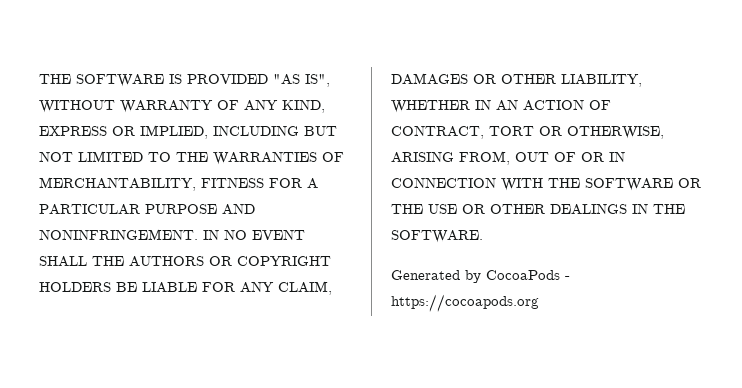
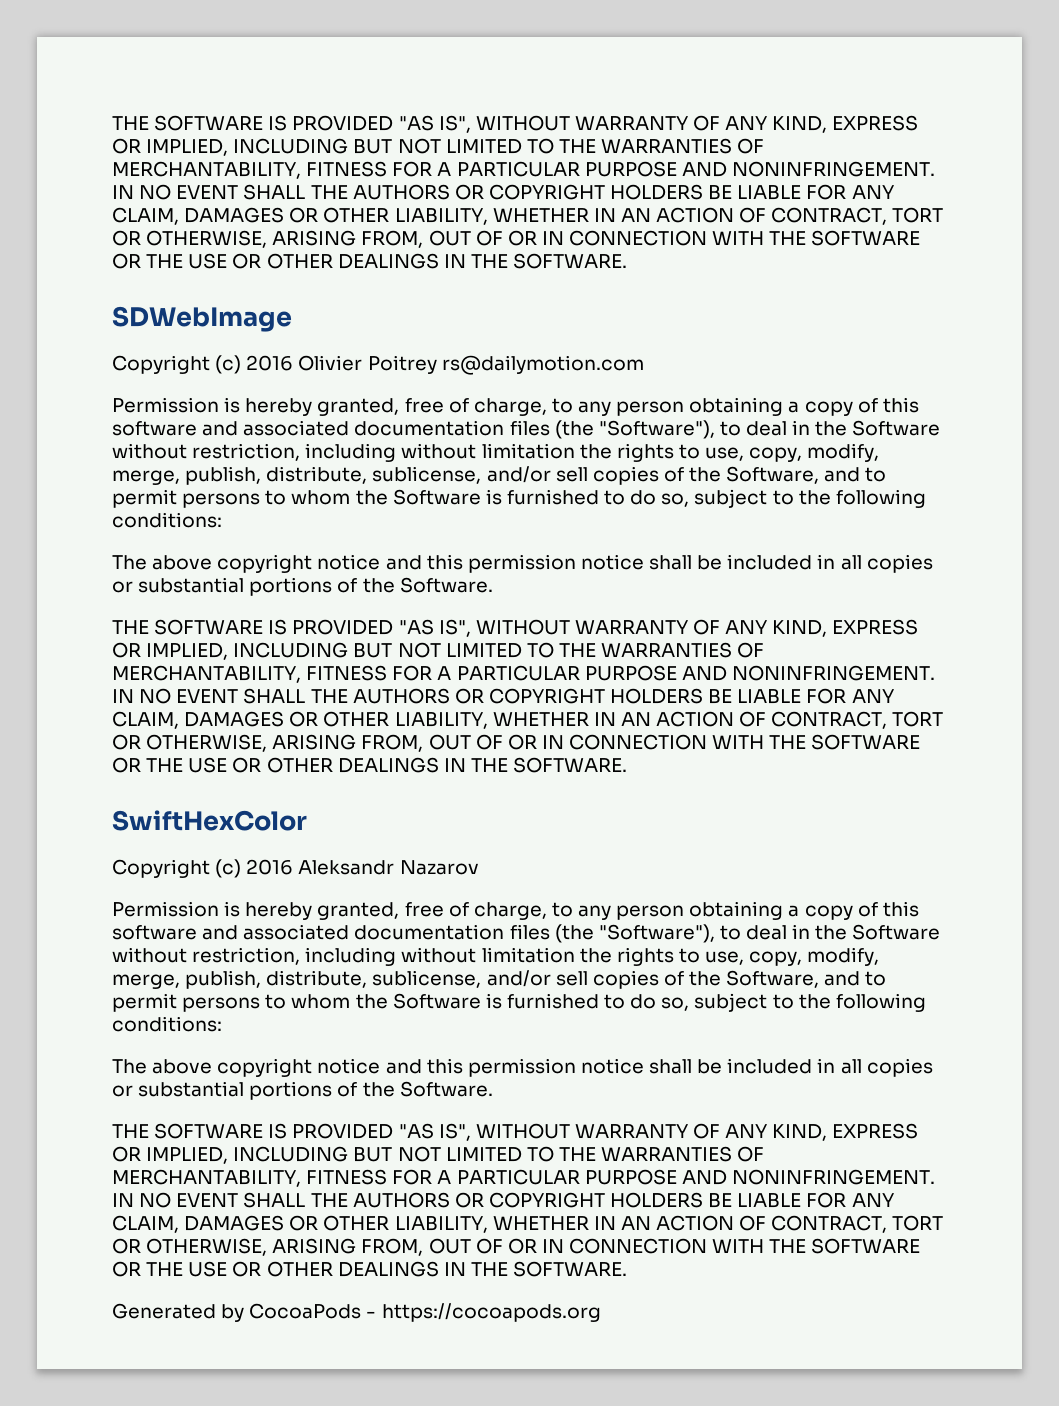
(483, 236) none -> [112,306,292,332] [112,355,644,375] [112,397,919,416] [112,420,941,439] [112,443,880,462] [112,466,887,485] [112,489,926,508] [112,512,222,528] [112,554,933,573] [112,577,493,596] [112,619,919,637] [112,642,765,660] [112,665,935,683] [112,688,895,704] [112,711,944,729] [112,734,921,752] [112,757,628,773] [112,810,307,831] [112,859,479,878] [112,901,919,920] [112,924,941,943] [112,947,880,966] [112,970,887,989] [112,993,926,1012] [112,1016,222,1032] [112,1058,933,1077] [112,1081,493,1100] [112,1123,919,1141] [112,1146,765,1164] [112,1169,935,1187] [112,1192,895,1208] [112,1215,944,1233] [112,1238,921,1256] [112,1261,628,1277] // SDWebImage // Copyright (c) 2016 Olivier Poitrey rs@dailymotion.com // Permission is hereby granted, free of charge, to any person obtaining a copy of this software and associated documentation files (the "Software"), to deal in the Software without restriction, including without limitation the rights to use, copy, modify, merge, publish, distribute, sublicense, and/or sell copies of the Software, and to permit persons to whom the Software is furnished to do so, subject to the following conditions: // The above copyright notice and this permission notice shall be included in all copies or substantial portions of the Software. // THE SOFTWARE IS PROVIDED "AS IS", WITHOUT WARRANTY OF ANY KIND, EXPRESS OR IMPLIED, INCLUDING BUT NOT LIMITED TO THE WARRANTIES OF MERCHANTABILITY, FITNESS FOR A PARTICULAR PURPOSE AND NONINFRINGEMENT. IN NO EVENT SHALL THE AUTHORS OR COPYRIGHT HOLDERS BE LIABLE FOR ANY CLAIM, DAMAGES OR OTHER LIABILITY, WHETHER IN AN ACTION OF CONTRACT, TORT OR OTHERWISE, ARISING FROM, OUT OF OR IN CONNECTION WITH THE SOFTWARE OR THE USE OR OTHER DEALINGS IN THE SOFTWARE. // SwiftHexColor // Copyright (c) 2016 Aleksandr Nazarov // Permission is hereby granted, free of charge, to any person obtaining a copy of this software and associated documentation files (the "Software"), to deal in the Software without restriction, including without limitation the rights to use, copy, modify, merge, publish, distribute, sublicense, and/or sell copies of the Software, and to permit persons to whom the Software is furnished to do so, subject to the following conditions: // The above copyright notice and this permission notice shall be included in all copies or substantial portions of the Software. // THE SOFTWARE IS PROVIDED "AS IS", WITHOUT WARRANTY OF ANY KIND, EXPRESS OR IMPLIED, INCLUDING BUT NOT LIMITED TO THE WARRANTIES OF MERCHANTABILITY, FITNESS FOR A PARTICULAR PURPOSE AND NONINFRINGEMENT. IN NO EVENT SHALL THE AUTHORS OR COPYRIGHT HOLDERS BE LIABLE FOR ANY CLAIM, DAMAGES OR OTHER LIABILITY, WHETHER IN AN ACTION OF CONTRACT, TORT OR OTHERWISE, ARISING FROM, OUT OF OR IN CONNECTION WITH THE SOFTWARE OR THE USE OR OTHER DEALINGS IN THE SOFTWARE.

